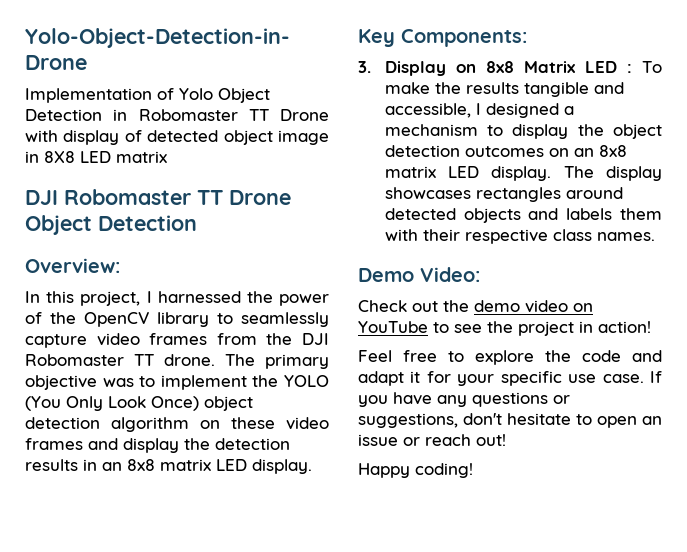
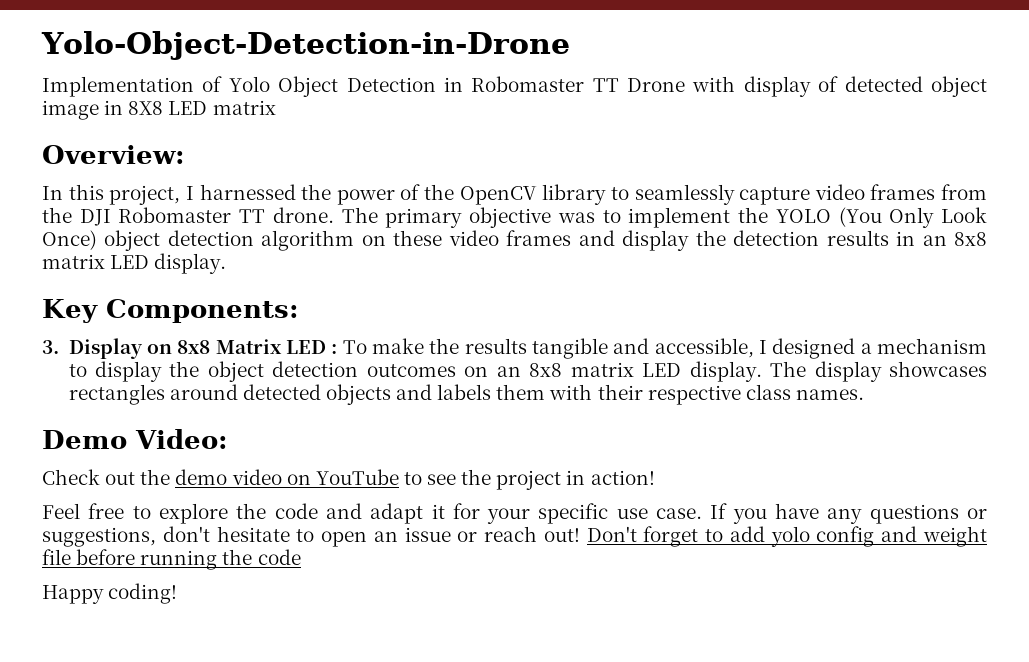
[25,189,291,205] [25,215,197,235] // DJI Robomaster TT Drone Object Detection -> (276, 107) none
(506, 440) none -> [586,526,987,547] [42,549,301,570] Don't forget to add yolo config and weight file before running the code

